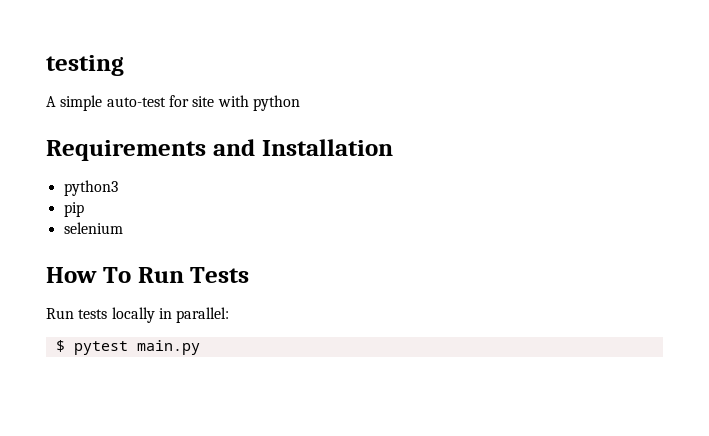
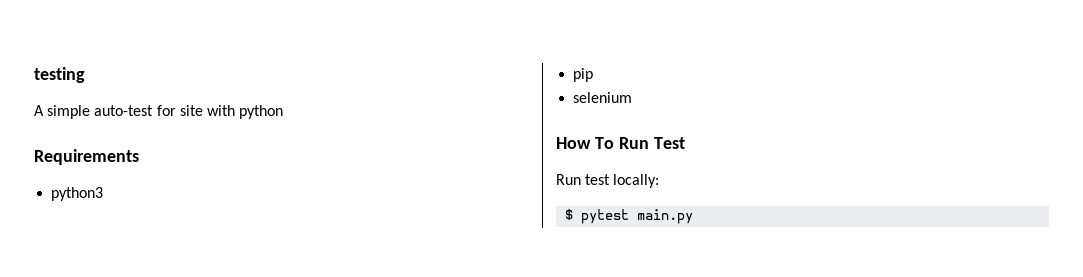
[212,139,393,156] and Installation -> (139, 157) none
[190,267,250,283] [46,307,230,323] Tests // Run tests locally in parallel: -> [653,137,685,149] [556,174,660,188] Test // Run test locally:

